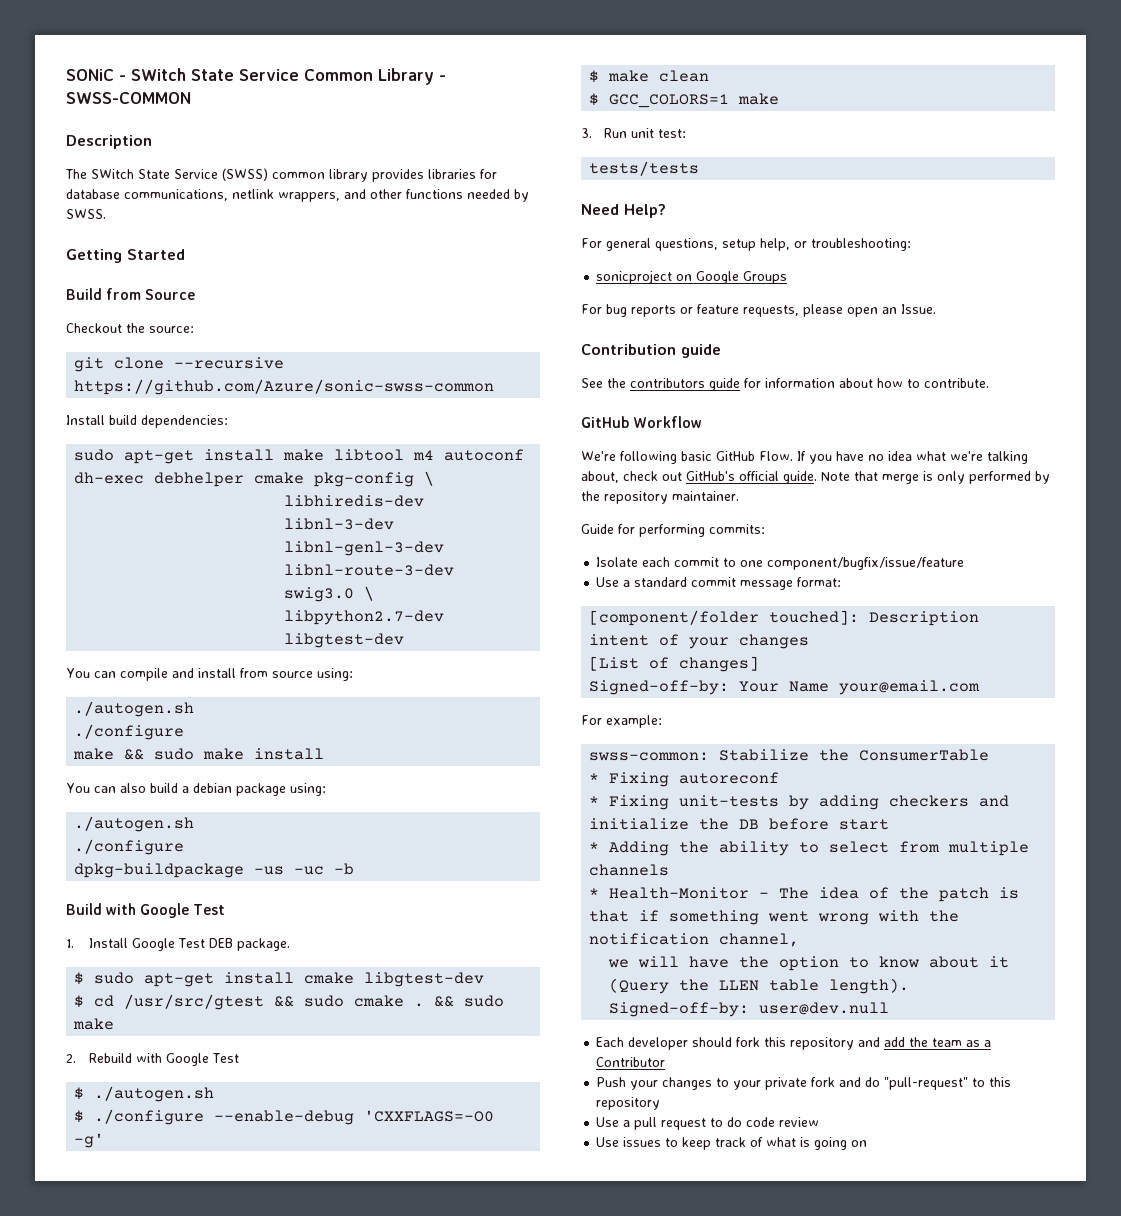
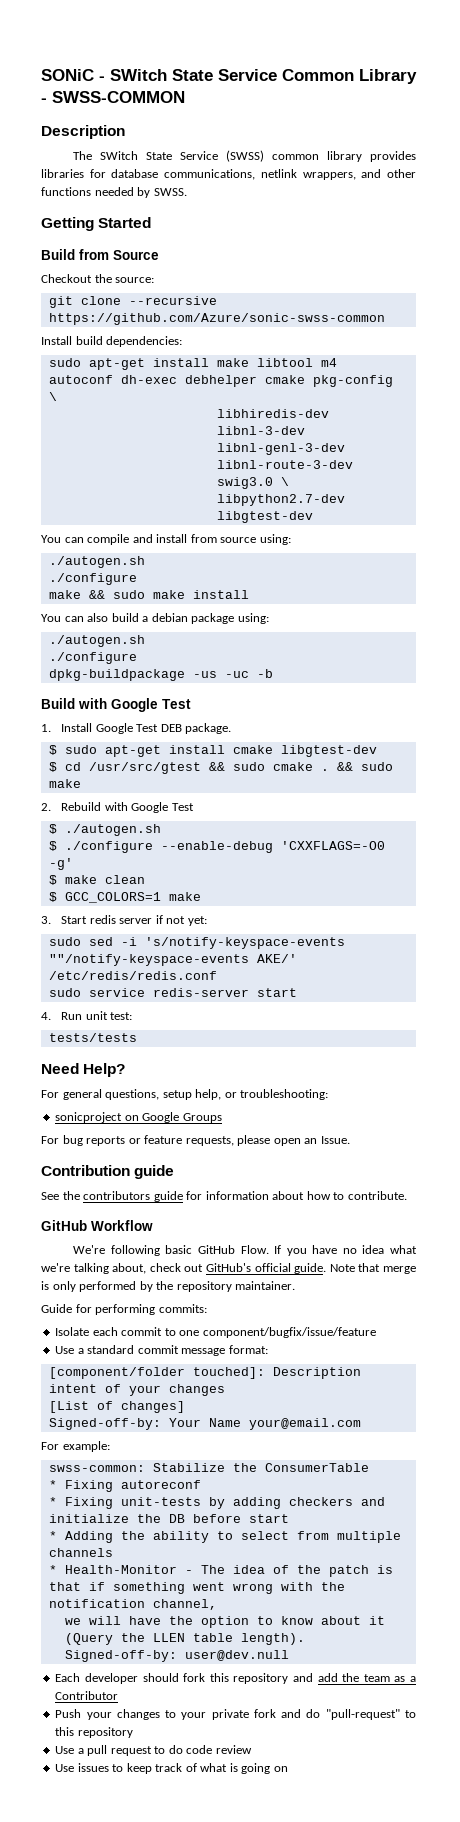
(592, 133) none -> [61,915,207,926] [48,937,345,949] [48,954,297,966] [48,971,217,980] [48,988,297,997] [41,1012,51,1020] Start redis server if not yet: // sudo sed -i 's/notify-keyspace-events ""/notify-keyspace-events AKE/' /etc/redis/redis.conf // sudo service redis-server start // 4.

